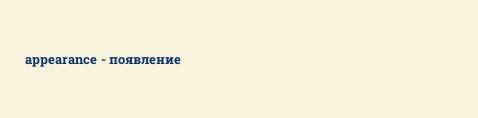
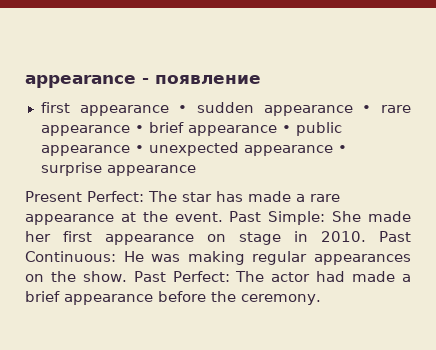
(182, 61) none -> [40,102,412,116] [40,122,342,136] [40,142,347,156] [40,162,196,176] [25,191,340,202] [25,211,411,225] [25,231,411,245] [25,251,411,265] [25,271,411,282] [25,291,321,305] // first appearance • sudden appearance • rare appearance • brief appearance • public appearance • unexpected appearance • surprise appearance // Present Perfect: The star has made a rare appearance at the event. Past Simple: She made her first appearance on stage in 2010. Past Continuous: He was making regular appearances on the show. Past Perfect: The actor had made a brief appearance before the ceremony.

